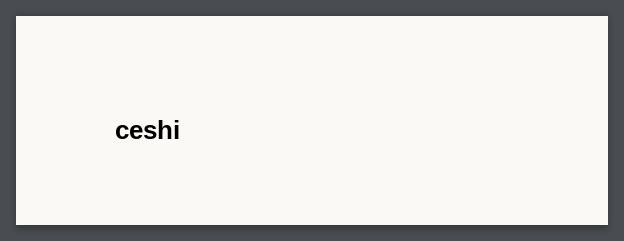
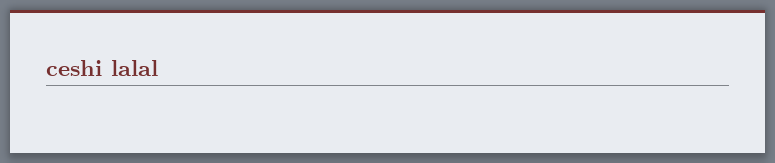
(180, 129) none -> [111,60,158,76] lalal

